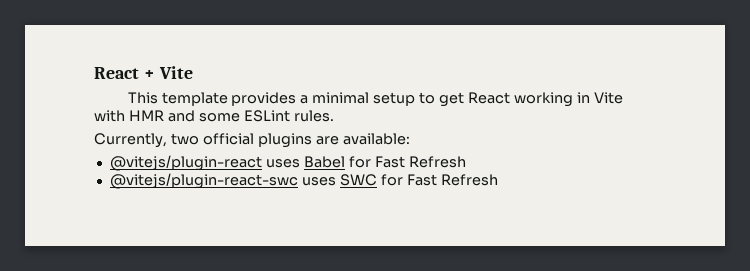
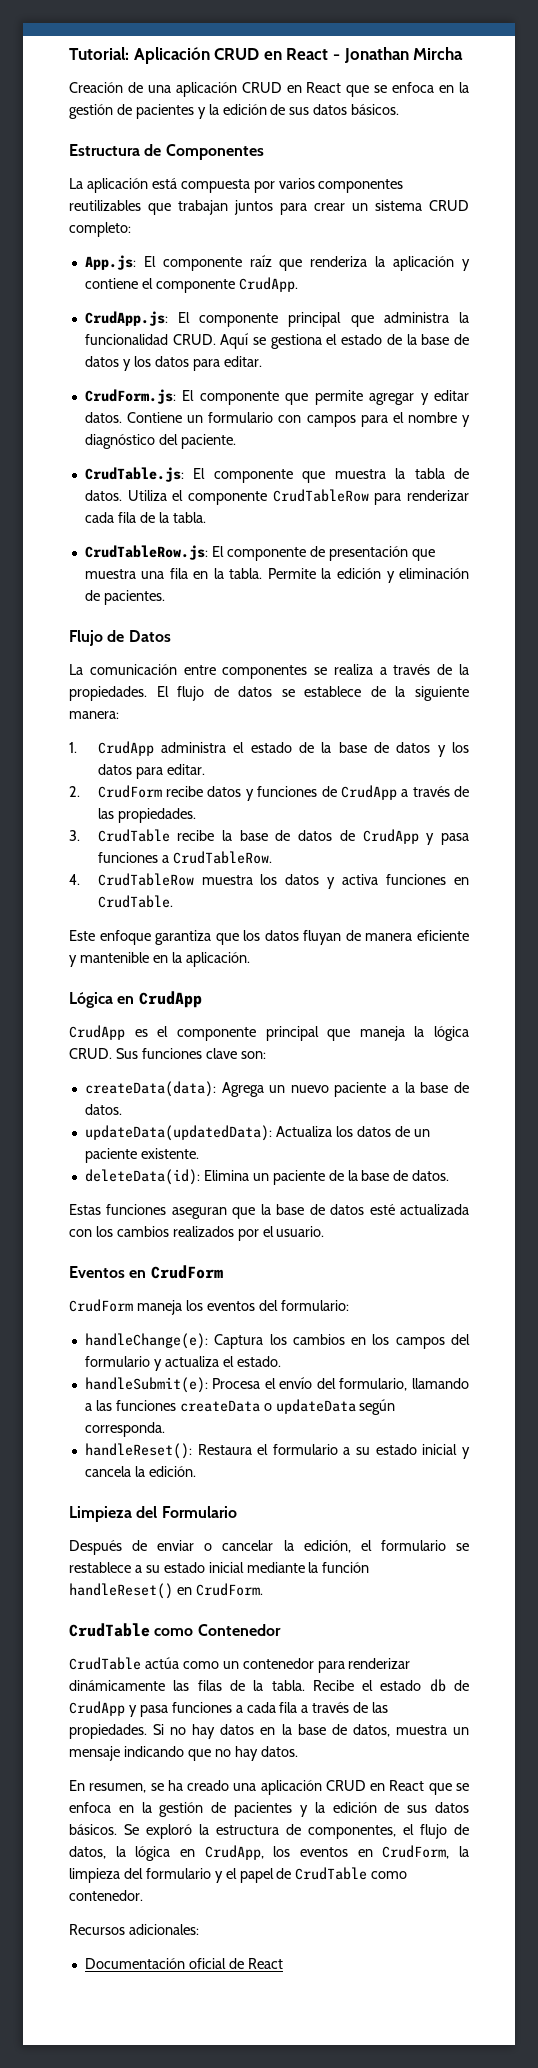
[94,66,193,79] [127,92,623,107] [94,110,334,122] [94,133,410,148] [109,155,466,171] [109,173,498,189] React + Vite // This template provides a minimal setup to get React working in Vite with HMR and some ESLint rules. // Currently, two official plugins are available: // @vitejs/plugin-react uses Babel for Fast Refresh // @vitejs/plugin-react-swc uses SWC for Fast Refresh -> [69,47,464,64] [69,82,470,97] [69,104,400,119] [69,144,264,160] [69,178,404,193] [69,200,469,215] [69,222,131,237] [84,255,471,271] [84,277,298,293] [84,311,470,327] [84,333,469,349] [84,356,262,371] [84,389,470,405] [84,412,471,427] [84,434,236,449] [84,467,470,483] [84,489,469,505] [84,512,206,523] [84,545,435,561] [84,568,469,583] [84,590,165,605] [69,630,171,646] [69,664,469,679] [69,686,469,701] [69,711,119,719] [69,741,469,757] [97,764,205,779] [69,785,469,801] [97,808,196,823] [69,829,470,845] [97,851,272,864] [69,873,470,889] [97,895,173,908] [69,930,469,945] [69,952,250,967] [69,991,202,1008] [69,1025,469,1041] [69,1048,266,1059] [84,1081,470,1097] [84,1104,122,1115] [84,1125,430,1141] [84,1148,199,1163] [84,1169,450,1185] [69,1204,470,1219] [69,1226,325,1241] [69,1265,223,1279] [69,1299,349,1315] [84,1333,470,1349] [84,1356,281,1371] [84,1377,469,1393] [84,1399,396,1415] [84,1422,165,1437] [84,1443,471,1459] [84,1466,196,1477] [69,1506,237,1522] [69,1540,469,1555] [69,1562,370,1573] [69,1583,263,1599] [69,1623,281,1637] [69,1657,411,1673] [69,1679,470,1692] [69,1701,389,1717] [69,1724,469,1739] [69,1746,298,1761] [69,1780,469,1795] [69,1802,469,1817] [69,1824,469,1839] [69,1845,470,1861] [69,1867,408,1883] [69,1890,143,1901] [69,1924,199,1935] [84,1958,283,1969] Tutorial: Aplicación CRUD en React - Jonathan Mircha // Creación de una aplicación CRUD en React que se enfoca en la gestión de pacientes y la edición de sus datos básicos. // Estructura de Componentes // La aplicación está compuesta por varios componentes reutilizables que trabajan juntos para crear un sistema CRUD completo: // App.js: El componente raíz que renderiza la aplicación y contiene el componente CrudApp. // CrudApp.js: El componente principal que administra la funcionalidad CRUD. Aquí se gestiona el estado de la base de datos y los datos para editar. // CrudForm.js: El componente que permite agregar y editar datos. Contiene un formulario con campos para el nombre y diagnóstico del paciente. // CrudTable.js: El componente que muestra la tabla de datos. Utiliza el componente CrudTableRow para renderizar cada fila de la tabla. // CrudTableRow.js: El componente de presentación que muestra una fila en la tabla. Permite la edición y eliminación de pacientes. // Flujo de Datos // La comunicación entre componentes se realiza a través de la propiedades. El flujo de datos se establece de la siguiente manera: // 1. CrudApp administra el estado de la base de datos y los datos para editar. // 2. CrudForm recibe datos y funciones de CrudApp a través de las propiedades. // 3. CrudTable recibe la base de datos de CrudApp y pasa funciones a CrudTableRow. // 4. CrudTableRow muestra los datos y activa funciones en CrudTable. // Este enfoque garantiza que los datos fluyan de manera eficiente y mantenible en la aplicación. // Lógica en CrudApp // CrudApp es el componente principal que maneja la lógica CRUD. Sus funciones clave son: // createData(data): Agrega un nuevo paciente a la base de datos. // updateData(updatedData): Actualiza los datos de un paciente existente. // deleteData(id): Elimina un paciente de la base de datos. // Estas funciones aseguran que la base de datos esté actualizada con los cambios realizados por el usuario. // Eventos en CrudForm // CrudForm maneja los eventos del formulario: // handleChange(e): Captura los cambios en los campos del formulario y actualiza el estado. // handleSubmit(e): Procesa el envío del formulario, llamando a las funciones createData o updateData según corresponda. // handleReset(): Restaura el formulario a su estado inicial y cancela la edición. // Limpieza del Formulario // Después de enviar o cancelar la edición, el formulario se restablece a su estado inicial mediante la función handleReset() en CrudForm. // CrudTable como Contenedor // CrudTable actúa como un contenedor para renderizar dinámicamente las filas de la tabla. Recibe el estado db de CrudApp y pasa funciones a cada fila a través de las propiedades. Si no hay datos en la base de datos, muestra un mensaje indicando que no hay datos. // En resumen, se ha creado una aplicación CRUD en React que se enfoca en la gestión de pacientes y la edición de sus datos básicos. Se exploró la estructura de componentes, el flujo de datos, la lógica en CrudApp, los eventos en CrudForm, la limpieza del formulario y el papel de CrudTable como contenedor. // Recursos adicionales: // Documentación oficial de React

